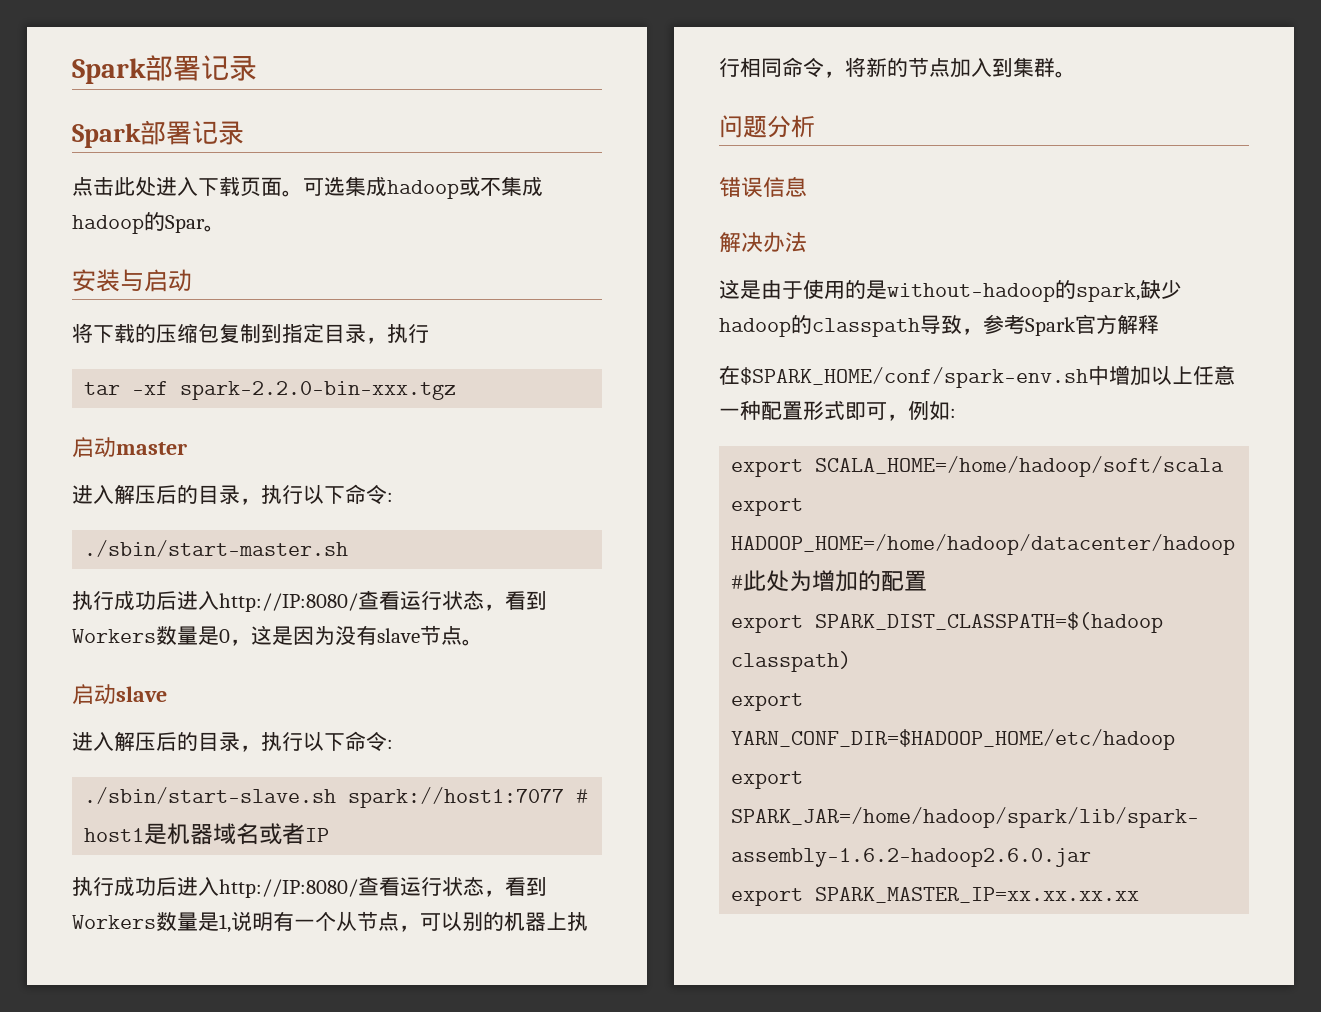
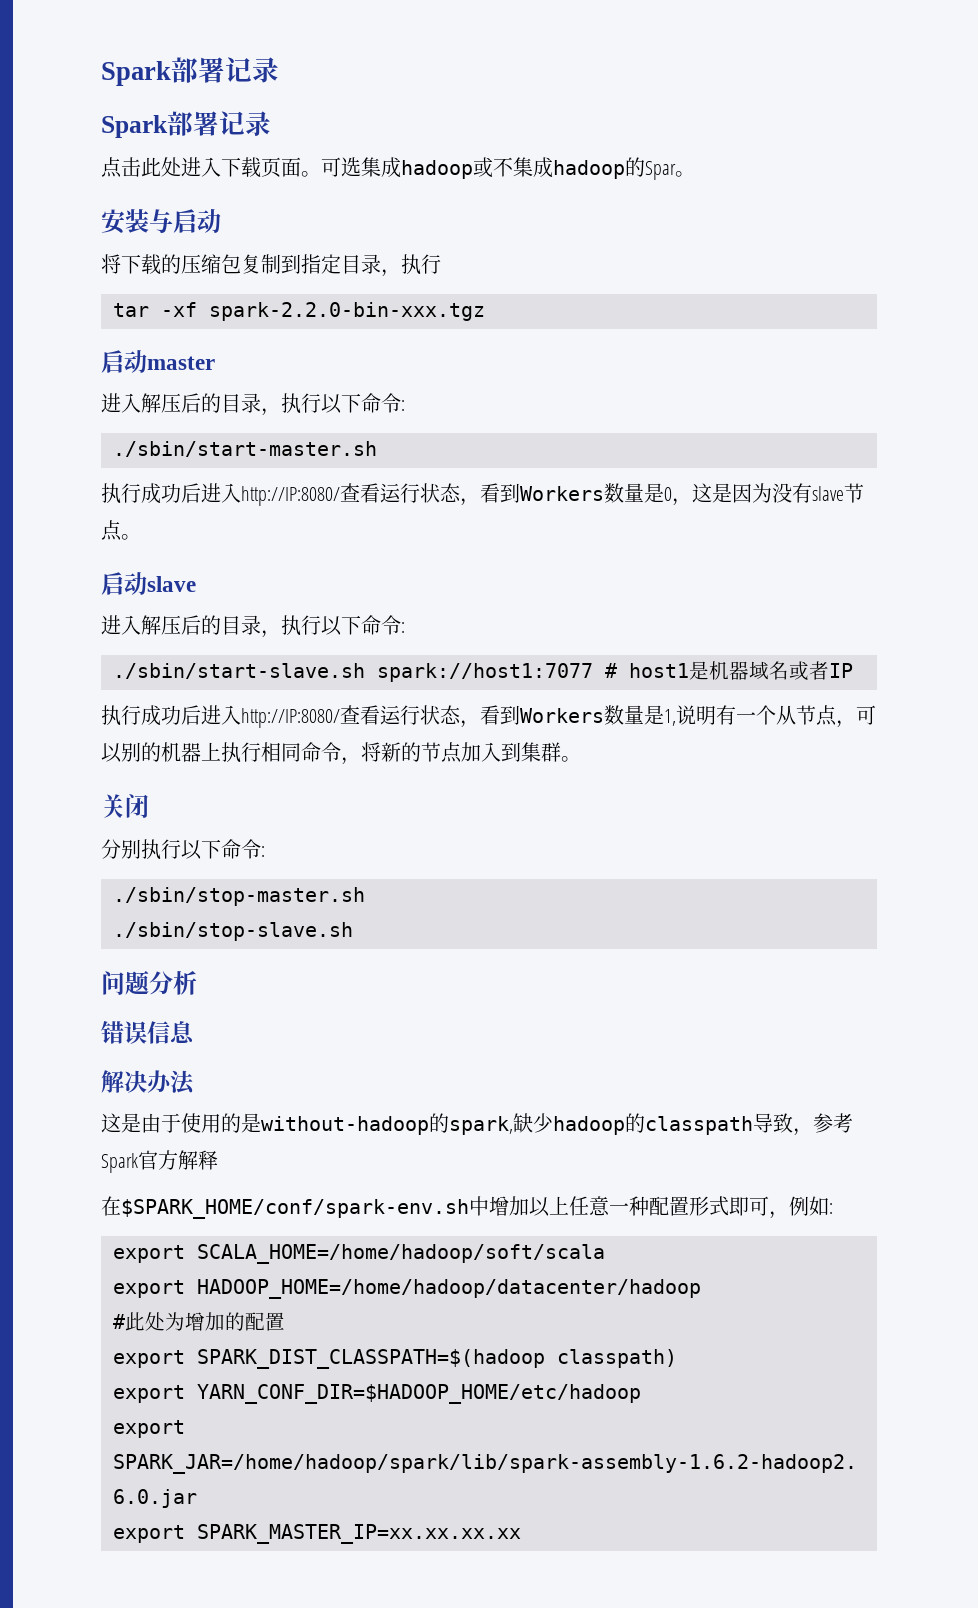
(1076, 74) none -> [101,794,149,818] [101,839,265,860] [113,887,365,906] [113,922,353,941] // 关闭 // 分别执行以下命令: // ./sbin/stop-master.sh // ./sbin/stop-slave.sh

